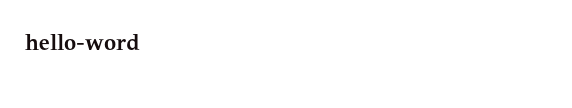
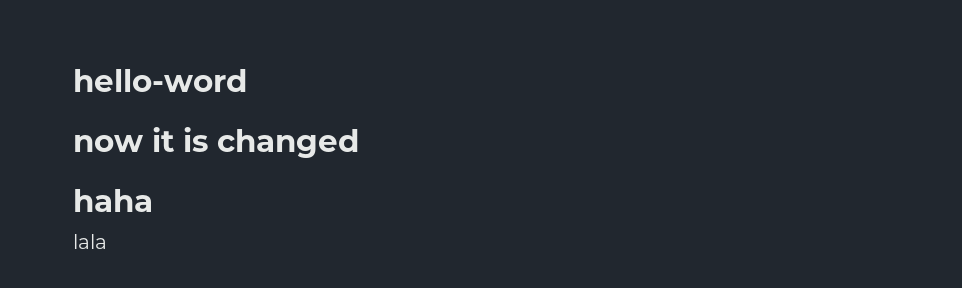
(140, 42) none -> [73,127,359,158] [73,189,153,212] [73,234,107,249] // now it is changed // haha // lala

